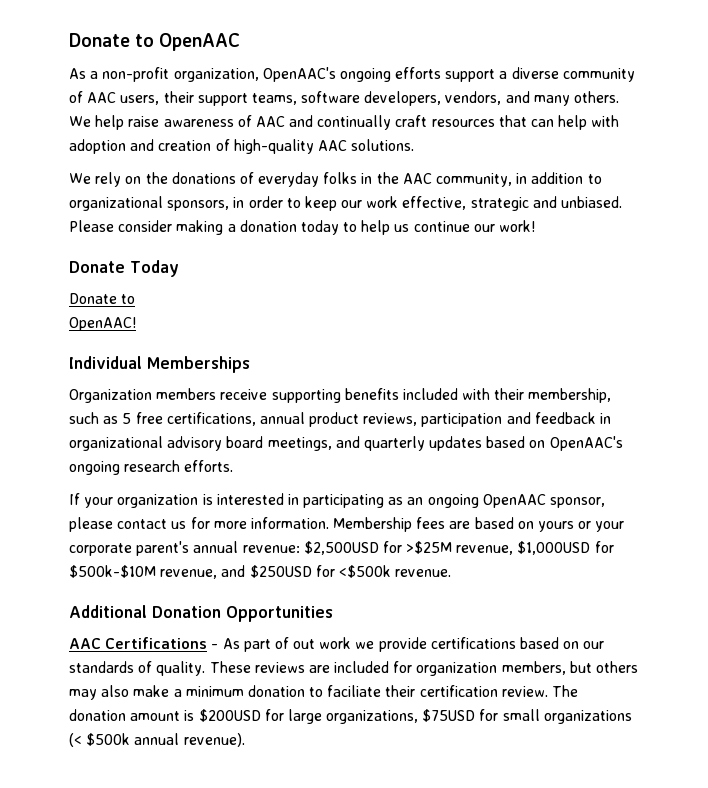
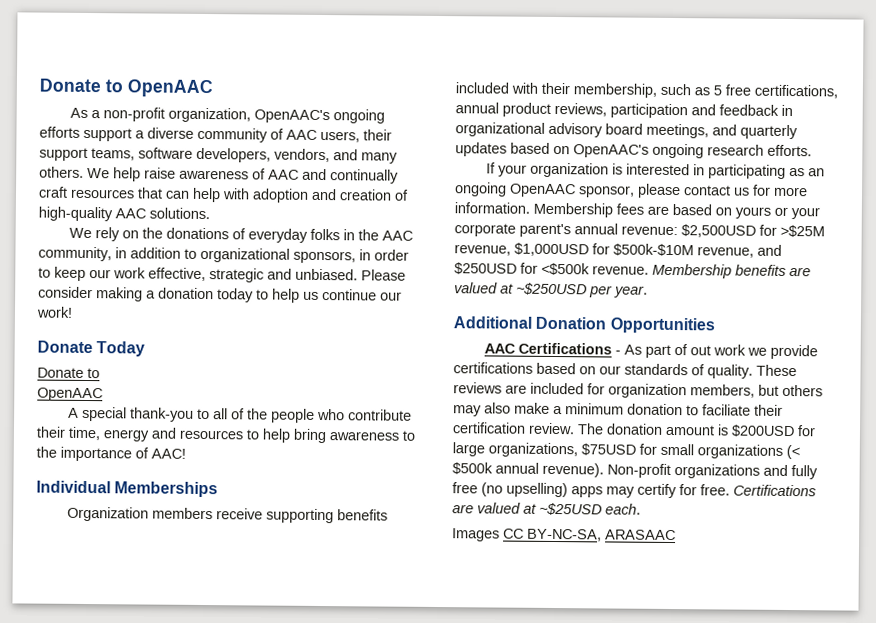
[69,317,136,331] OpenAAC! -> [37,387,103,402] [68,406,413,423] [36,426,415,444] [36,446,186,462] OpenAAC // A special thank-you to all of the people who contribute their time, energy and resources to help bring awareness to the importance of AAC!
(452, 573) none -> [652,263,811,279] [454,282,648,298] Membership benefits are valued at ~$250USD per year.
(245, 740) none -> [607,463,818,480] [452,482,816,499] [452,502,641,516] [452,528,676,542] Non-profit organizations and fully free (no upselling) apps may certify for free. Certifications are valued at ~$25USD each. // Images CC BY-NC-SA, ARASAAC

